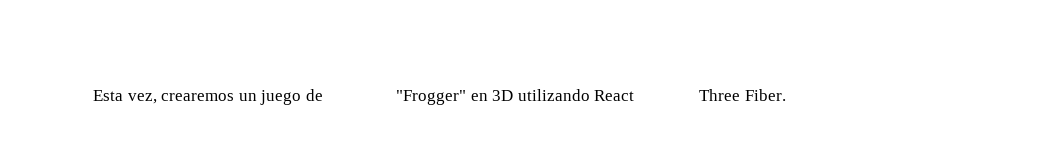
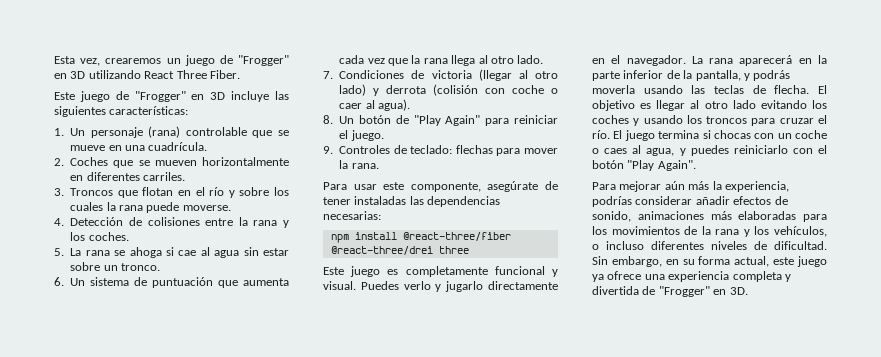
(786, 95) none -> [54,91,289,102] [54,106,189,117] [54,126,289,138] [70,142,208,151] [54,157,289,168] [70,172,185,181] [54,187,289,198] [70,202,231,213] [54,217,289,228] [70,232,129,241] [54,247,289,258] [70,262,160,271] [54,277,289,288] [339,55,544,66] [323,69,558,81] [339,84,558,96] [339,99,410,111] [323,115,558,126] [339,130,384,141] [323,145,558,156] [339,160,379,169] [323,181,558,192] [323,196,501,207] [323,211,381,220] [330,232,511,243] [330,246,469,255] [323,266,558,277] [323,281,558,292] [592,55,827,66] [592,70,791,81] [592,85,827,94] [592,100,827,111] [592,115,827,126] [592,130,827,141] [592,145,827,156] [592,160,696,171] [592,181,789,192] [592,196,788,207] [592,211,827,222] [592,226,827,237] [592,241,827,250] [592,256,827,267] [592,271,791,282] [592,286,748,297] // Este juego de "Frogger" en 3D incluye las siguientes características: // 1. Un personaje (rana) controlable que se mueve en una cuadrícula. // 2. Coches que se mueven horizontalmente en diferentes carriles. // 3. Troncos que flotan en el río y sobre los cuales la rana puede moverse. // 4. Detección de colisiones entre la rana y los coches. // 5. La rana se ahoga si cae al agua sin estar sobre un tronco. // 6. Un sistema de puntuación que aumenta cada vez que la rana llega al otro lado. // 7. Condiciones de victoria (llegar al otro lado) y derrota (colisión con coche o caer al agua). // 8. Un botón de "Play Again" para reiniciar el juego. // 9. Controles de teclado: flechas para mover la rana. // Para usar este componente, asegúrate de tener instaladas las dependencias necesarias: // npm install @react-three/fiber @react-three/drei three // Este juego es completamente funcional y visual. Puedes verlo y jugarlo directamente en el navegador. La rana aparecerá en la parte inferior de la pantalla, y podrás moverla usando las teclas de flecha. El objetivo es llegar al otro lado evitando los coches y usando los troncos para cruzar el río. El juego termina si chocas con un coche o caes al agua, y puedes reiniciarlo con el botón "Play Again". // Para mejorar aún más la experiencia, podrías considerar añadir efectos de sonido, animaciones más elaboradas para los movimientos de la rana y los vehículos, o incluso diferentes niveles de dificultad. Sin embargo, en su forma actual, este juego ya ofrece una experiencia completa y divertida de "Frogger" en 3D.

